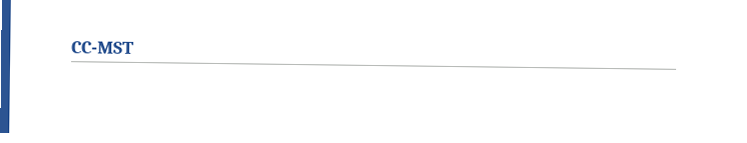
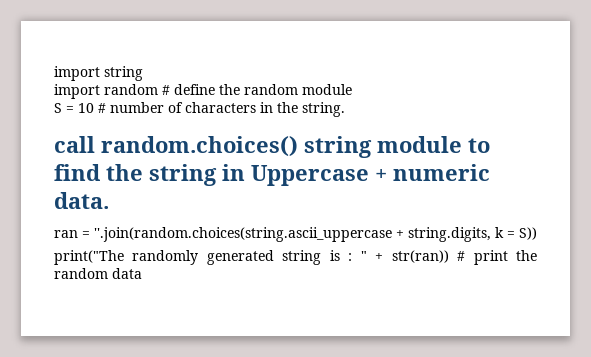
[71,41,134,54] CC-MST -> [54,66,143,81] [54,84,352,99] [54,102,345,117] [54,136,490,158] [54,164,490,186] [54,192,109,209] [54,227,537,242] [54,250,537,265] [54,268,142,279] import string // import random # define the random module // S = 10 # number of characters in the string. // call random.choices() string module to find the string in Uppercase + numeric data. // ran = ''.join(random.choices(string.ascii_uppercase + string.digits, k = S)) // print("The randomly generated string is : " + str(ran)) # print the random data

